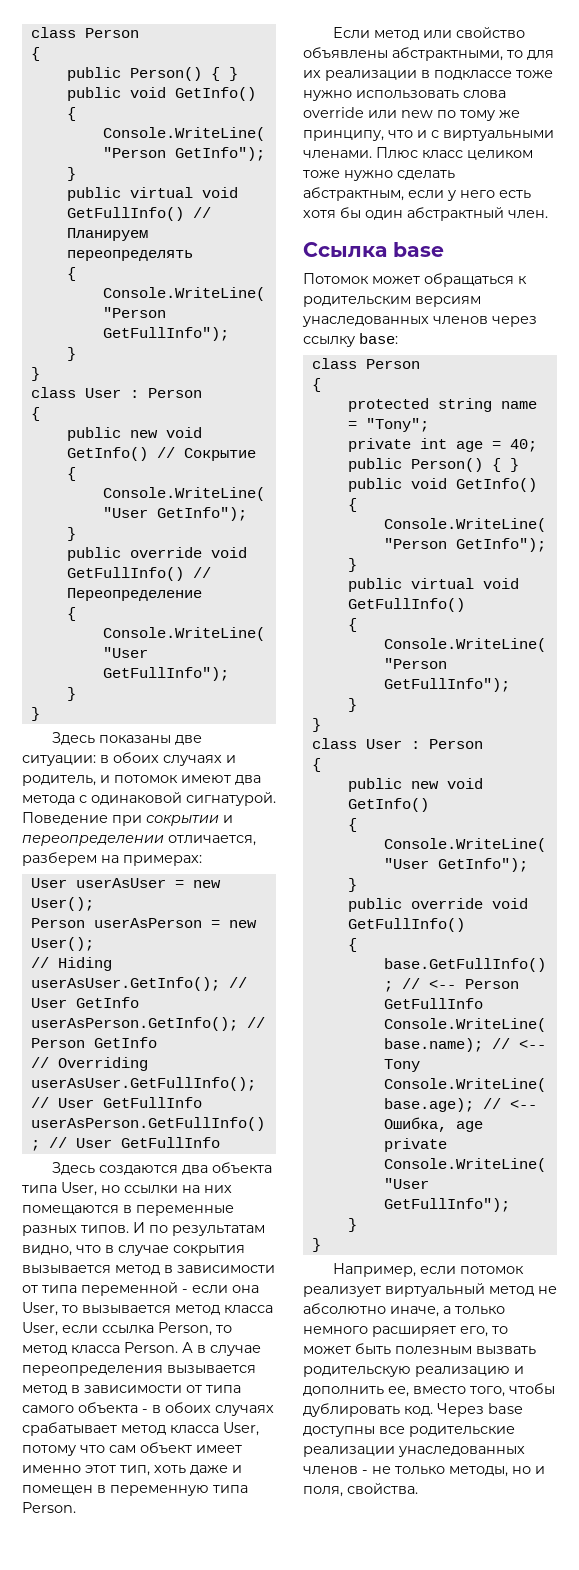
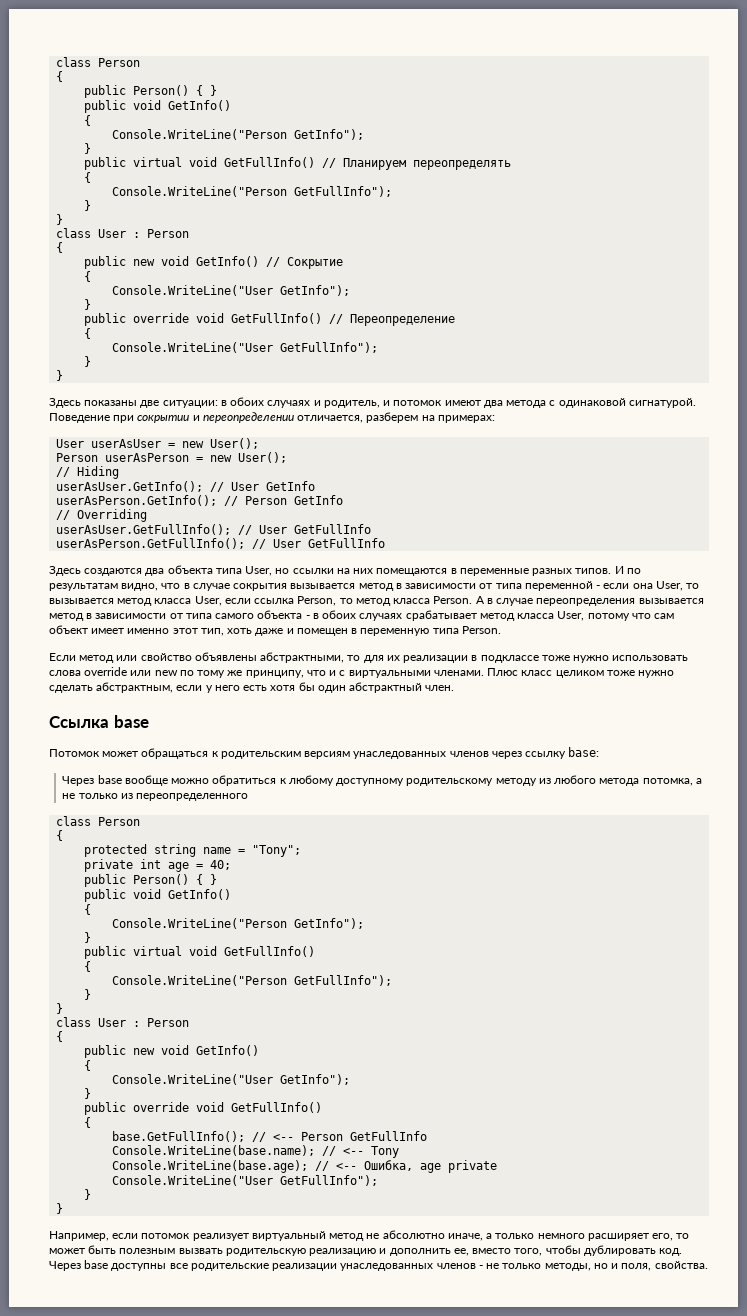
(398, 338) none -> [62,775,702,786] [62,793,249,801] // Через base вообще можно обратиться к любому доступному родительскому методу из любого метода потомка, а не только из переопределенного

